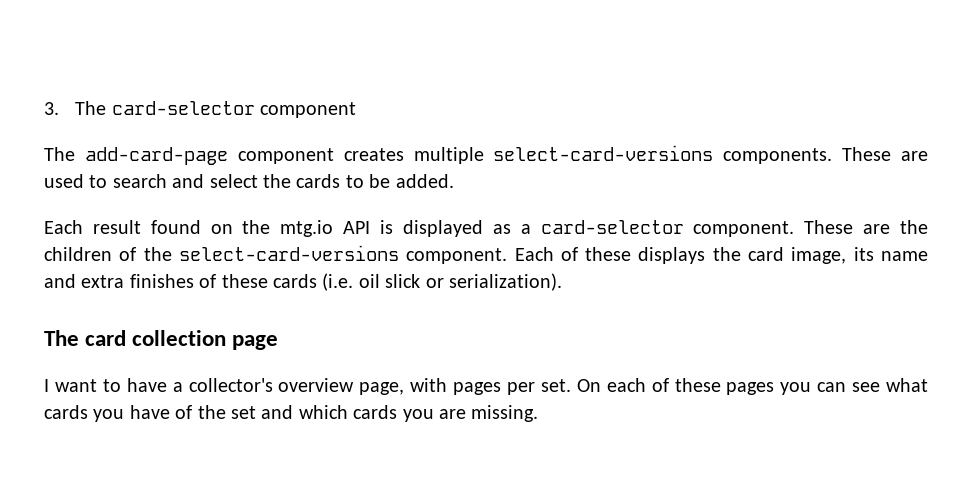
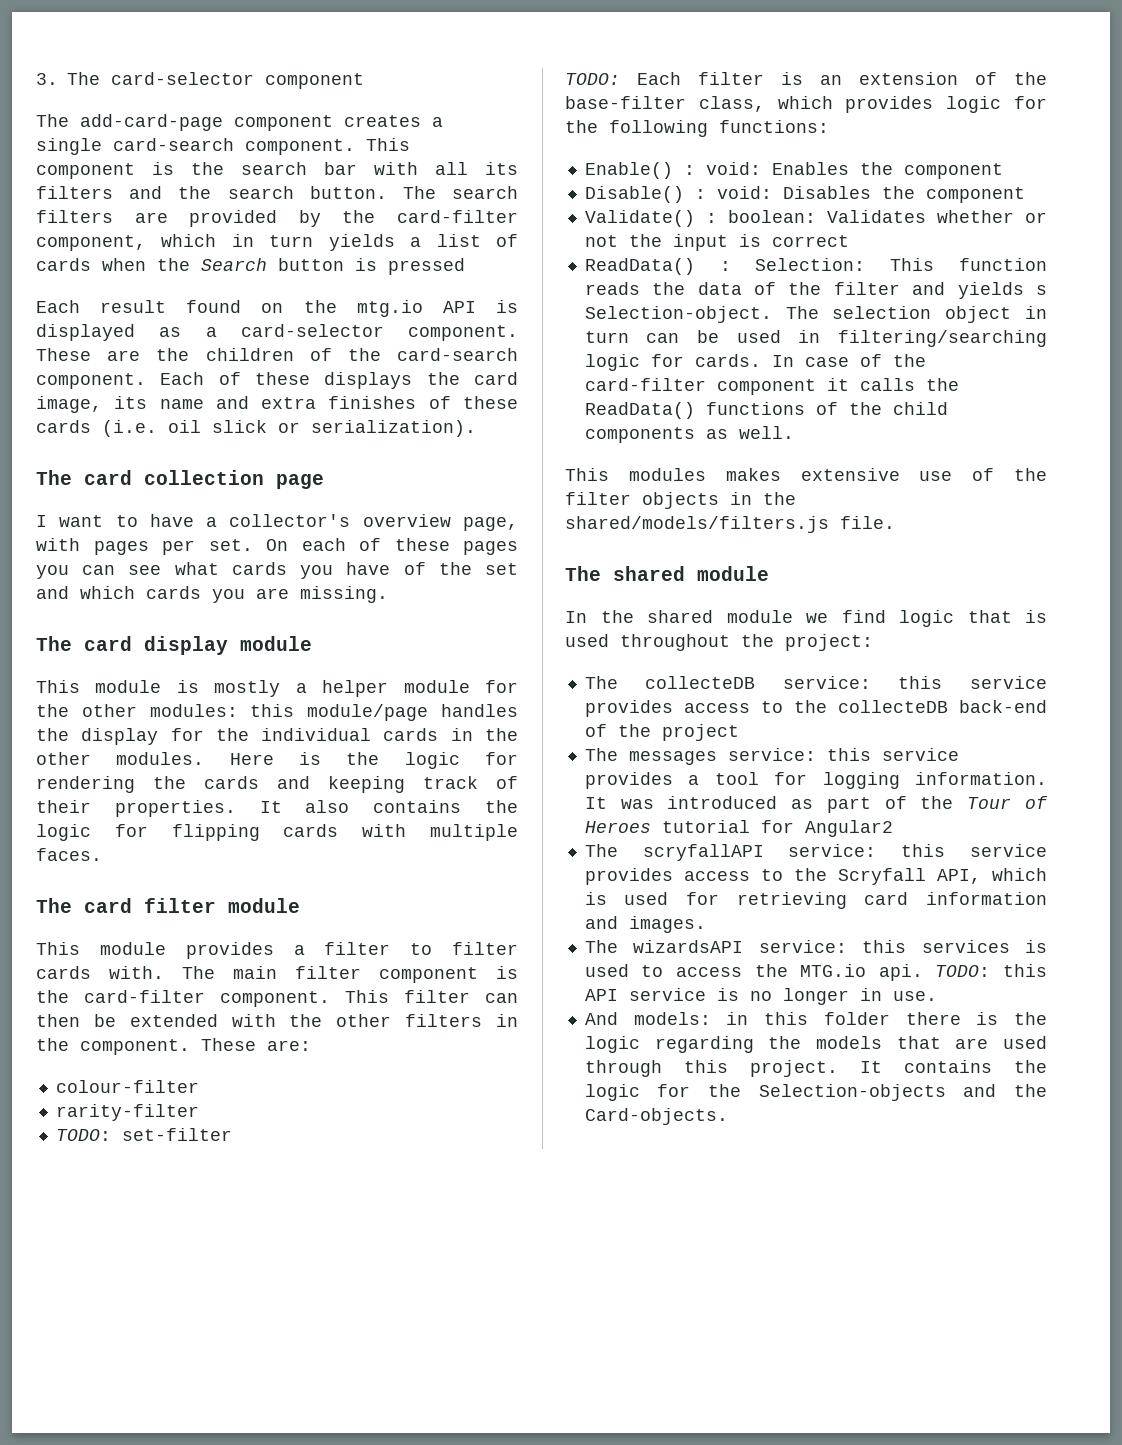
[413,145,928,164] [44,174,454,188] multiple select-card-versions components. These are used to search and select the cards to be added. -> [432,117,443,127] [36,138,410,155] [36,162,518,179] [36,186,518,199] [36,210,518,227] [36,234,518,251] [36,258,465,275] a single card-search component. This component is the search bar with all its filters and the search button. The search filters are provided by the card-filter component, which in turn yields a list of cards when the Search button is pressed
[178,245,399,261] select-card-versions -> [397,348,518,361] card-search
(539, 413) none -> [36,636,312,655] [36,680,518,697] [36,704,518,721] [36,728,518,745] [36,752,518,769] [36,776,518,793] [36,800,518,817] [36,824,518,841] [36,848,102,861] [36,898,300,913] [36,942,518,959] [36,966,518,983] [36,990,518,1007] [36,1014,518,1027] [36,1038,311,1055] [55,1080,199,1093] [55,1104,199,1121] [55,1128,232,1141] [565,72,1047,85] [565,96,1047,113] [565,120,829,137] [584,162,1003,179] [584,186,1025,203] [584,210,1047,227] [584,234,849,251] [584,258,1047,275] [584,282,1047,299] [584,306,1047,323] [584,330,1047,347] [584,354,926,371] [584,378,959,395] [584,402,948,419] [584,426,794,443] [565,468,1047,481] [565,492,796,509] [565,516,895,533] [565,566,769,581] [565,610,1047,627] [565,634,873,651] [584,676,1047,689] [584,700,1047,717] [584,724,739,741] [584,748,959,765] [584,772,1047,789] [584,796,1048,813] [584,820,893,837] [584,844,1047,861] [584,868,1047,885] [584,892,1047,909] [584,916,706,933] [584,940,1047,953] [584,964,1047,981] [584,988,937,1005] [584,1012,1047,1025] [584,1036,1047,1053] [584,1060,1047,1077] [584,1084,1047,1101] [584,1108,728,1125] // The card display module // This module is mostly a helper module for the other modules: this module/page handles the display for the individual cards in the other modules. Here is the logic for rendering the cards and keeping track of their properties. It also contains the logic for flipping cards with multiple faces. // The card filter module // This module provides a filter to filter cards with. The main filter component is the card-filter component. This filter can then be extended with the other filters in the component. These are: // colour-filter // rarity-filter // TODO: set-filter // TODO: Each filter is an extension of the base-filter class, which provides logic for the following functions: // Enable() : void: Enables the component // Disable() : void: Disables the component // Validate() : boolean: Validates whether or not the input is correct // ReadData() : Selection: This function reads the data of the filter and yields s Selection-object. The selection object in turn can be used in filtering/searching logic for cards. In case of the card-filter component it calls the ReadData() functions of the child components as well. // This modules makes extensive use of the filter objects in the shared/models/filters.js file. // The shared module // In the shared module we find logic that is used throughout the project: // The collecteDB service: this service provides access to the collecteDB back-end of the project // The messages service: this service provides a tool for logging information. It was introduced as part of the Tour of Heroes tutorial for Angular2 // The scryfallAPI service: this service provides access to the Scryfall API, which is used for retrieving card information and images. // The wizardsAPI service: this services is used to access the MTG.io api. TODO: this API service is no longer in use. // And models: in this folder there is the logic regarding the models that are used through this project. It contains the logic for the Selection-objects and the Card-objects.

